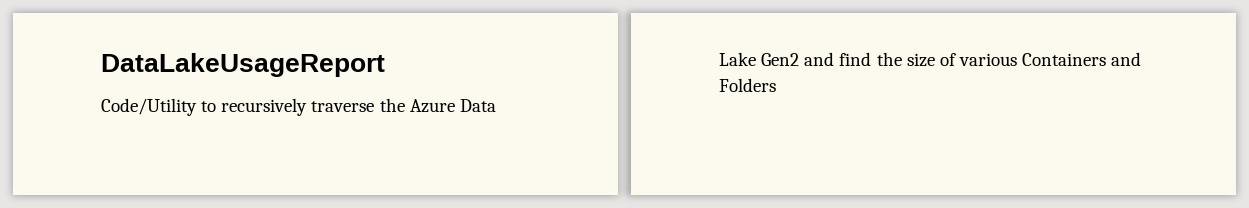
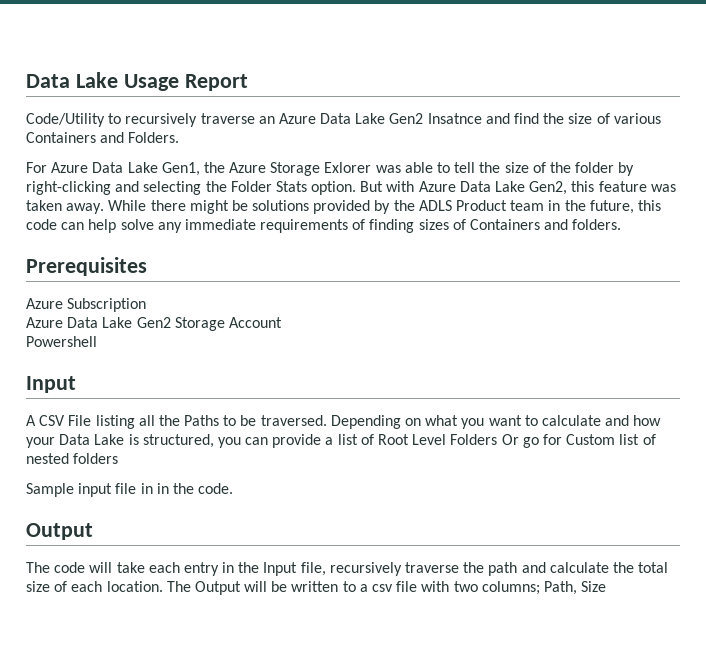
[101,53,385,77] DataLakeUsageReport -> [26,72,248,91] Data Lake Usage Report
[379,98,496,113] [719,52,800,66] the Azure Data Lake Gen2 -> [258,113,482,124] an Azure Data Lake Gen2 Insatnce
[719,78,776,92] Folders -> [128,132,180,143] [26,162,635,176] [26,181,676,195] [26,200,661,214] [26,219,622,233] [26,257,147,276] [26,298,147,312] [26,317,282,331] [26,336,97,347] [26,376,76,393] [26,415,662,429] [26,434,656,448] [26,453,119,464] [26,483,234,497] [26,523,93,540] [26,562,669,576] [26,581,607,595] Folders. // For Azure Data Lake Gen1, the Azure Storage Exlorer was able to tell the size of the folder by right-clicking and selecting the Folder Stats option. But with Azure Data Lake Gen2, this feature was taken away. While there might be solutions provided by the ADLS Product team in the future, this code can help solve any immediate requirements of finding sizes of Containers and folders. // Prerequisites // Azure Subscription // Azure Data Lake Gen2 Storage Account // Powershell // Input // A CSV File listing all the Paths to be traversed. Depending on what you want to calculate and how your Data Lake is structured, you can provide a list of Root Level Folders Or go for Custom list of nested folders // Sample input file in in the code. // Output // The code will take each entry in the Input file, recursively traverse the path and calculate the total size of each location. The Output will be written to a csv file with two columns; Path, Size

